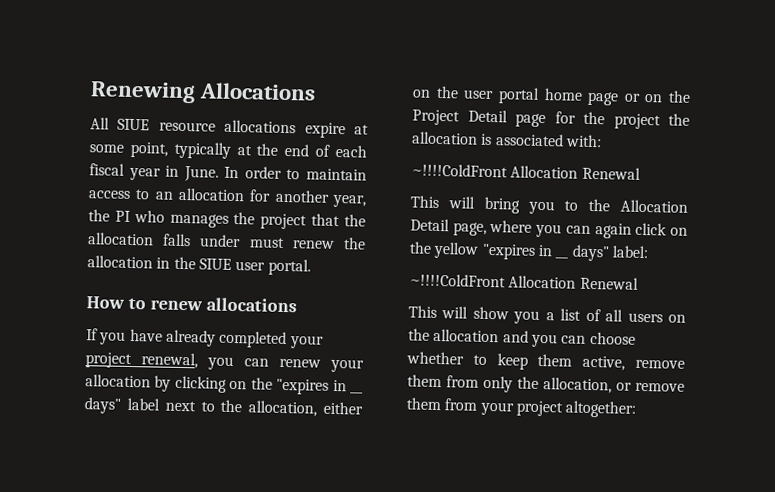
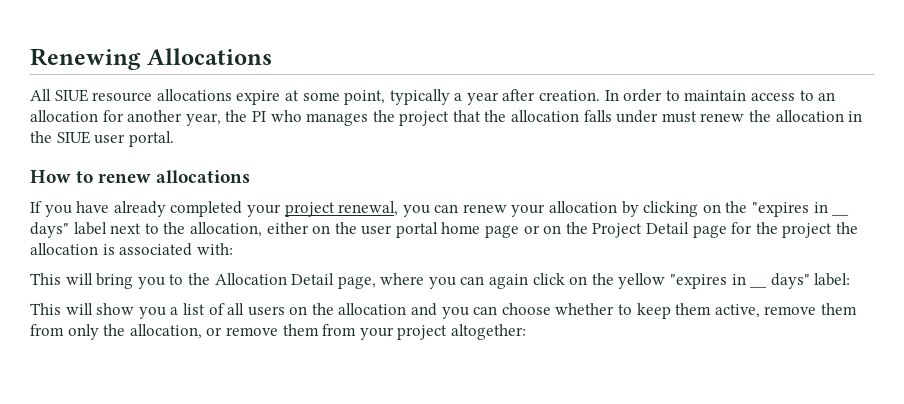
[236,143,367,158] [89,163,219,182] at the end of each fiscal year in June. -> [454,89,601,105] a year after creation.
[411,163,641,180] // ~!!!!ColdFront Allocation Renewal -> (233, 249) none
[409,273,639,290] // ~!!!!ColdFront Allocation Renewal -> (851, 279) none

